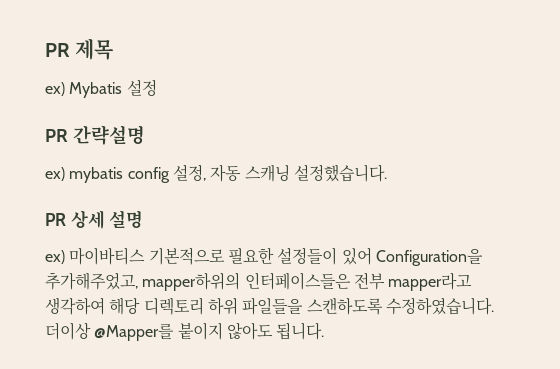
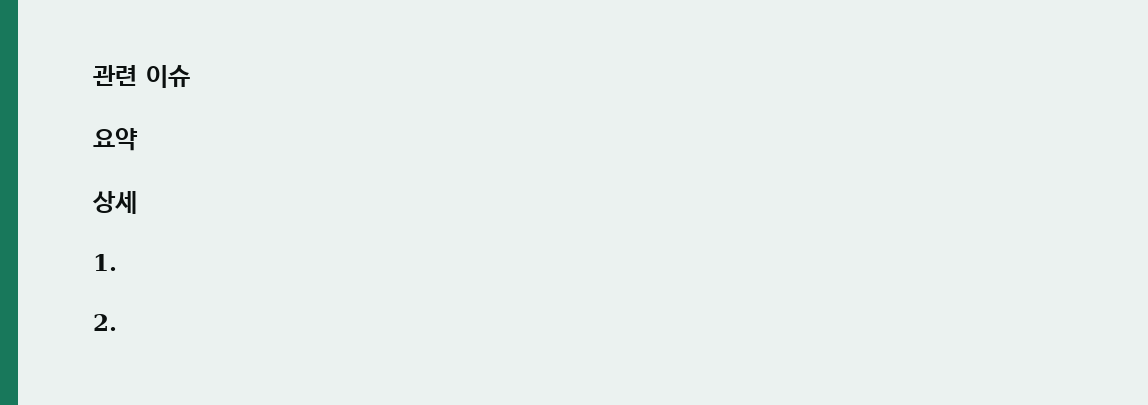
[45,38,114,60] [45,79,157,98] [45,125,145,145] [45,164,387,183] [45,210,144,229] [45,247,483,266] [45,272,473,291] [45,297,494,315] [45,322,325,341] PR 제목 // ex) Mybatis 설정 // PR 간략설명 // ex) mybatis config 설정, 자동 스캐닝 설정했습니다. // PR 상세 설명 // ex) 마이바티스 기본적으로 필요한 설정들이 있어 Configuration을 추가해주었고, mapper하위의 인터페이스들은 전부 mapper라고 생각하여 해당 디렉토리 하위 파일들을 스캔하도록 수정하였습니다. 더이상 @Mapper를 붙이지 않아도 됩니다. -> [93,65,190,88] [93,128,138,151] [92,191,137,214] [93,254,117,271] [93,314,117,331] 관련 이슈 // 요약 // 상세 // 1. // 2.

